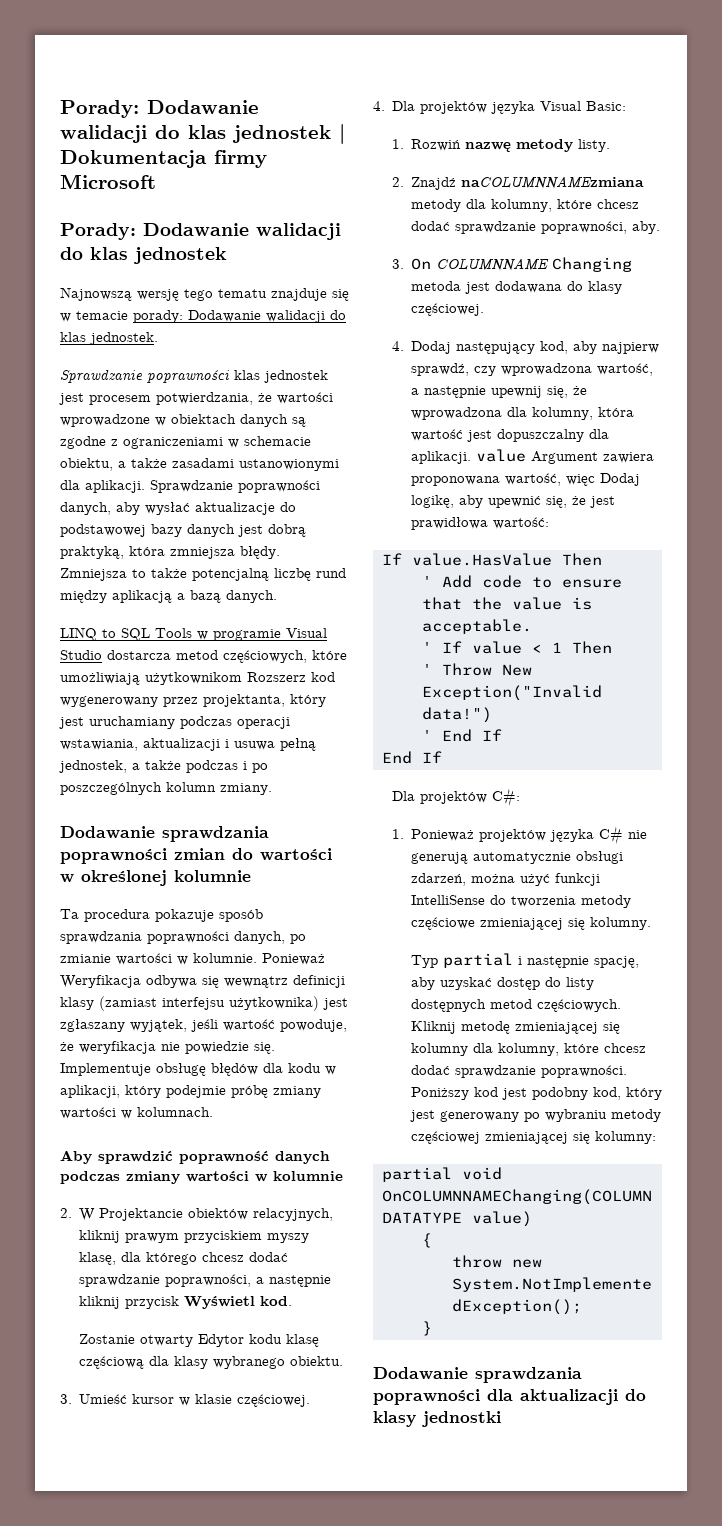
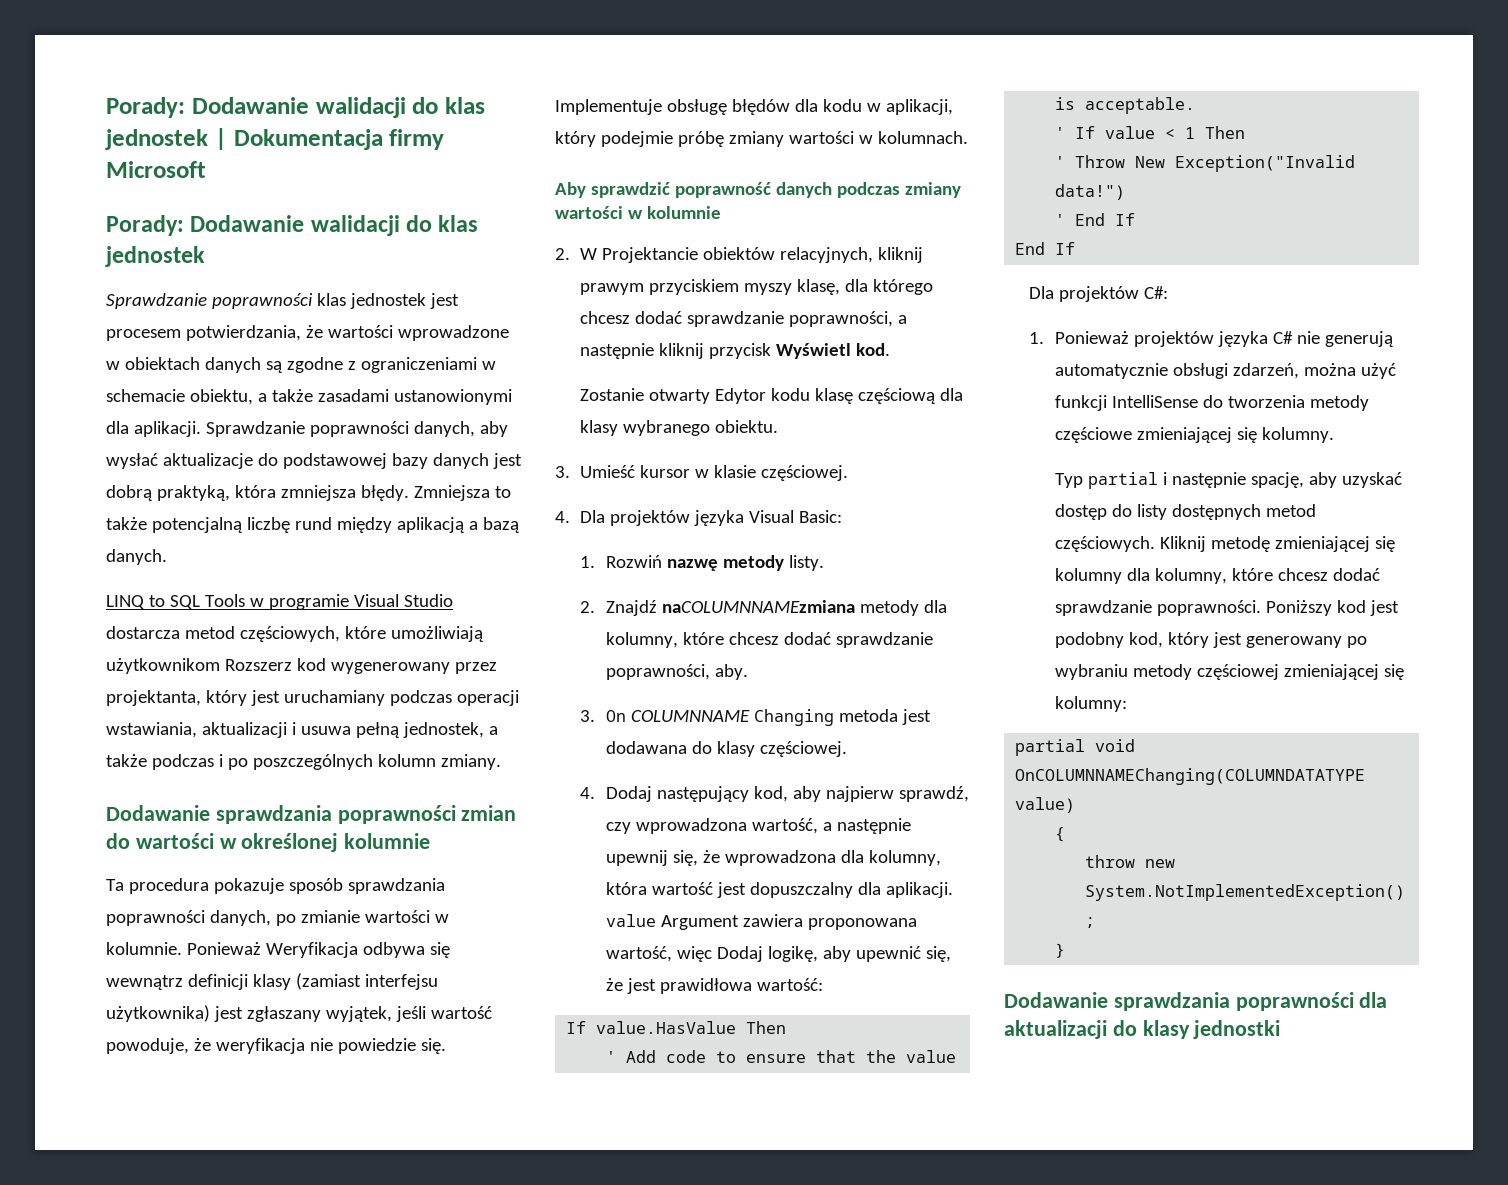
[60,287,349,301] [60,310,346,323] [60,332,158,345] // Najnowszą wersję tego tematu znajduje się w temacie porady: Dodawanie walidacji do klas jednostek. -> (205, 256) none

